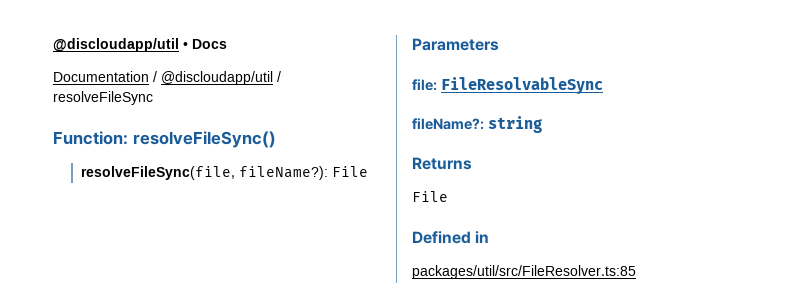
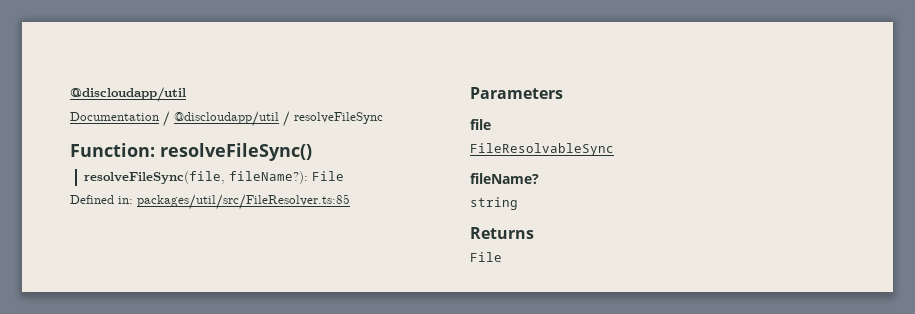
[53,38,227,52] @discloudapp/util • Docs -> [70,87,186,102] @discloudapp/util
(368, 171) none -> [70,194,350,210] // Defined in: packages/util/src/FileResolver.ts:85
[412,79,437,91] file: -> [470,119,491,130] file //
[412,118,484,130] fileName?: -> [470,173,539,184] fileName? //
[412,231,490,244] [412,265,636,279] // Defined in // packages/util/src/FileResolver.ts:85 -> (502, 257) none

